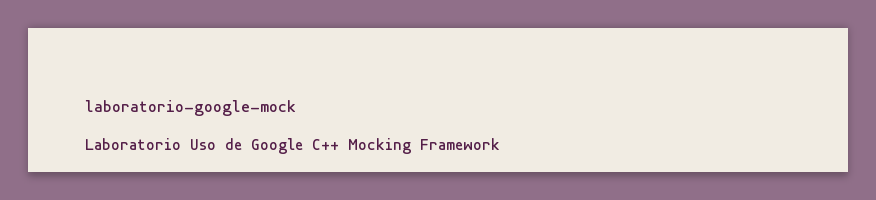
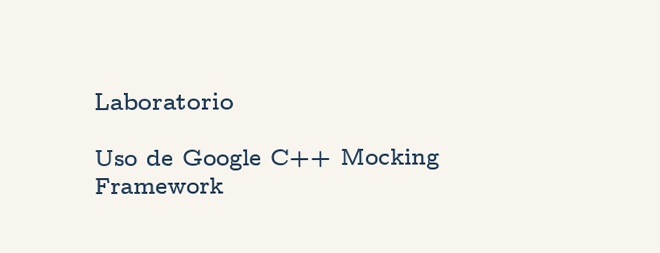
[85,100,296,116] [85,138,181,150] laboratorio-google-mock // Laboratorio -> [93,92,234,111] Laboratorio //

